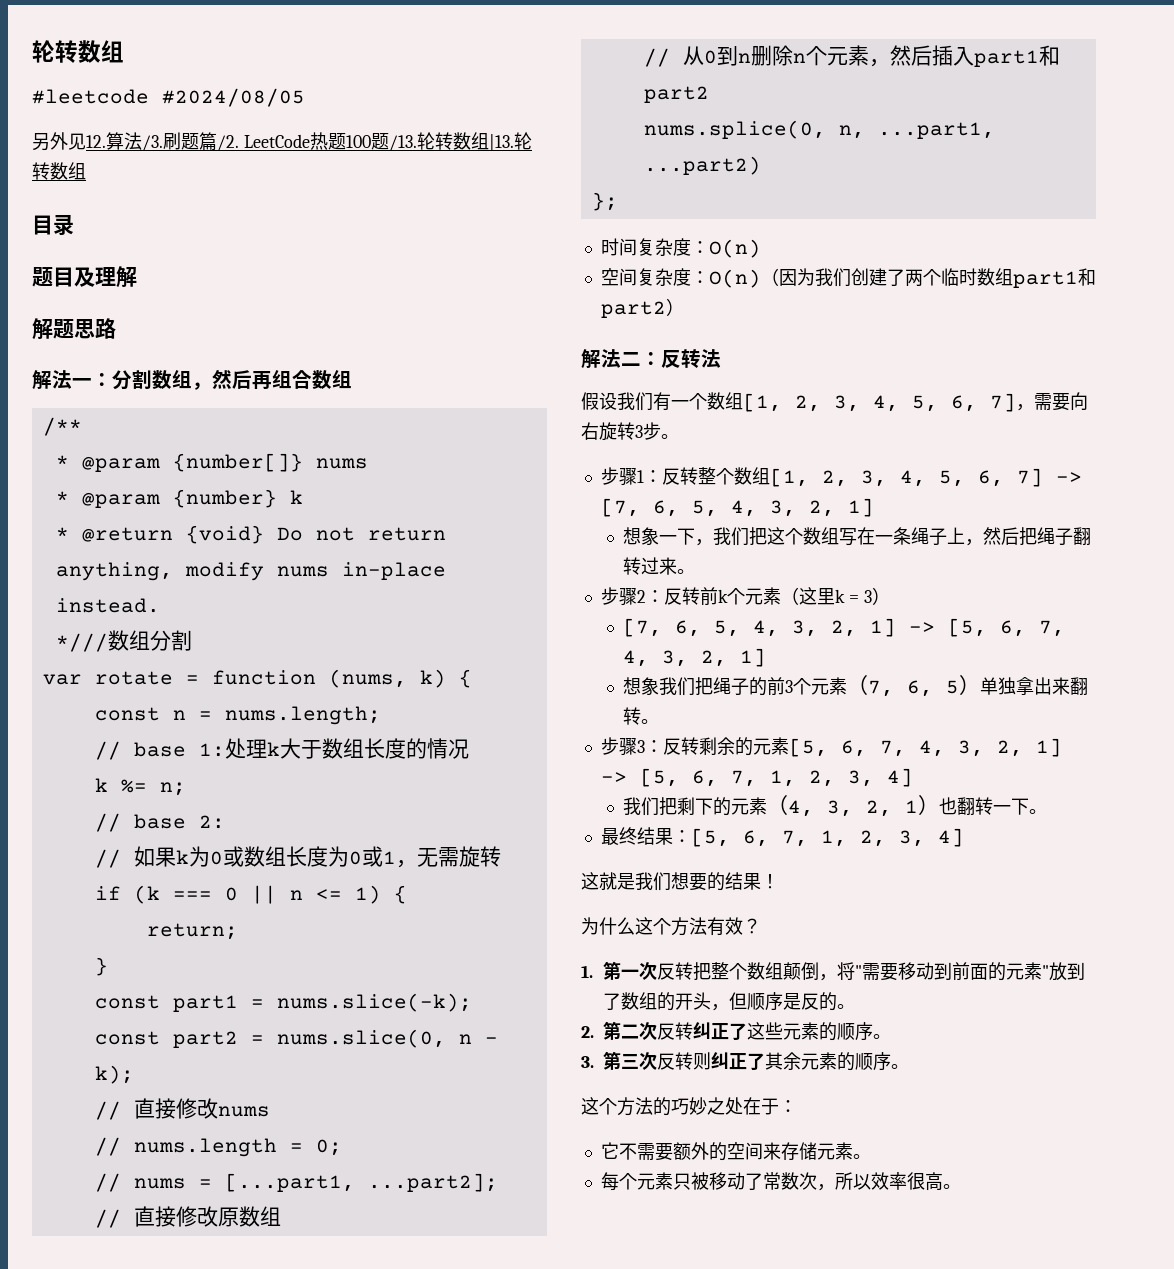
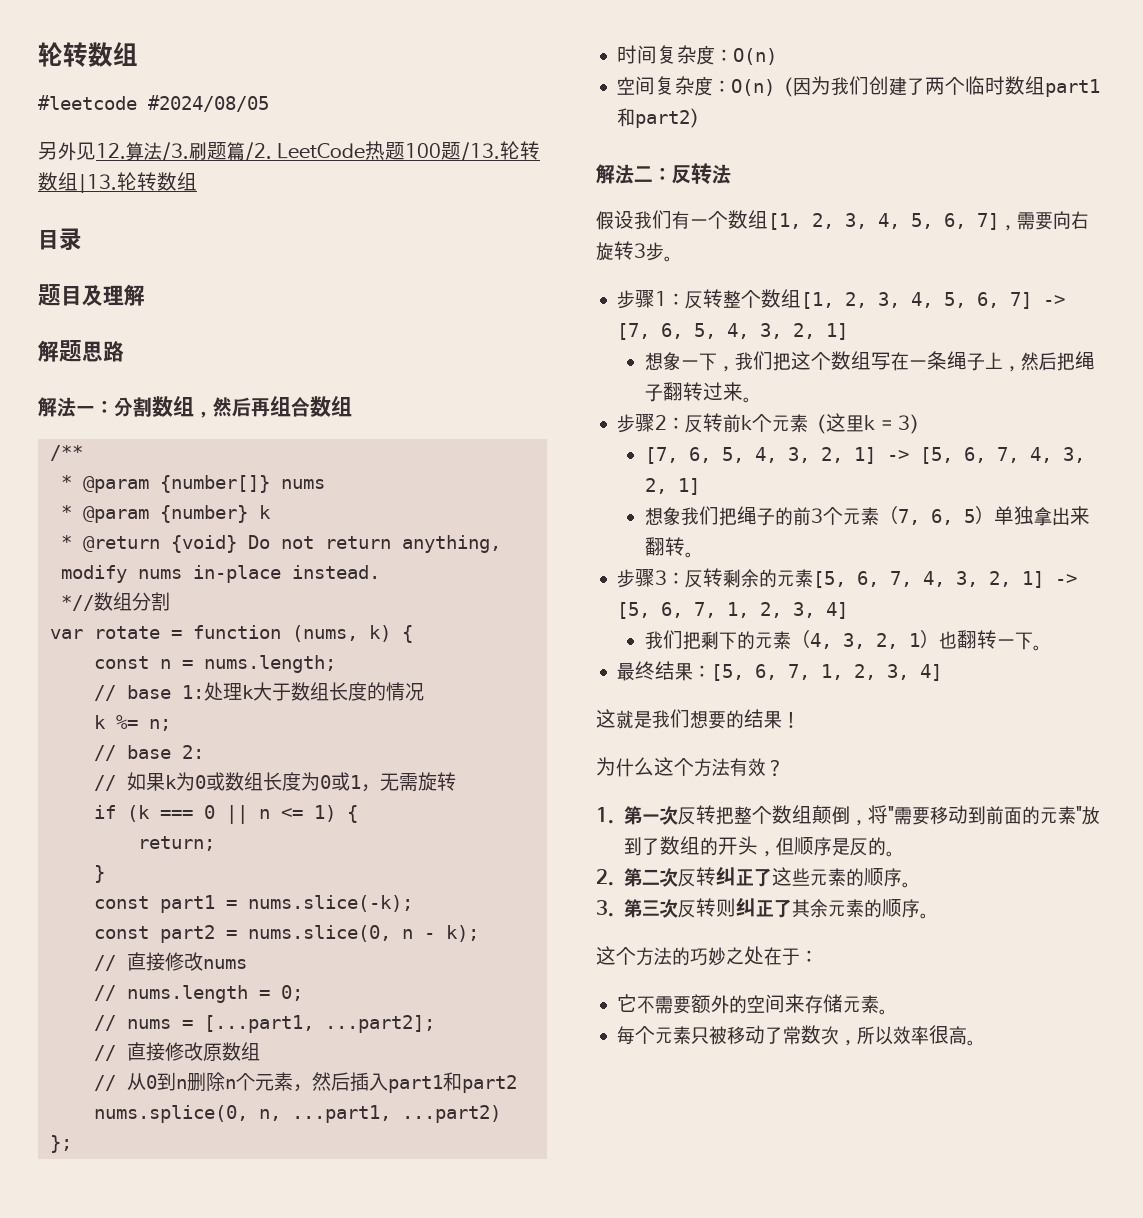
[55,633,108,652] */// -> [60,595,94,611] *//

